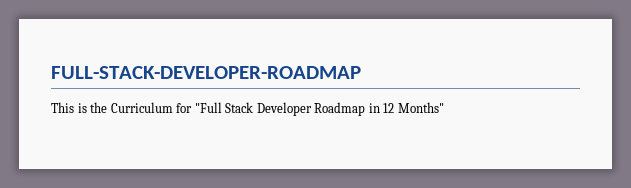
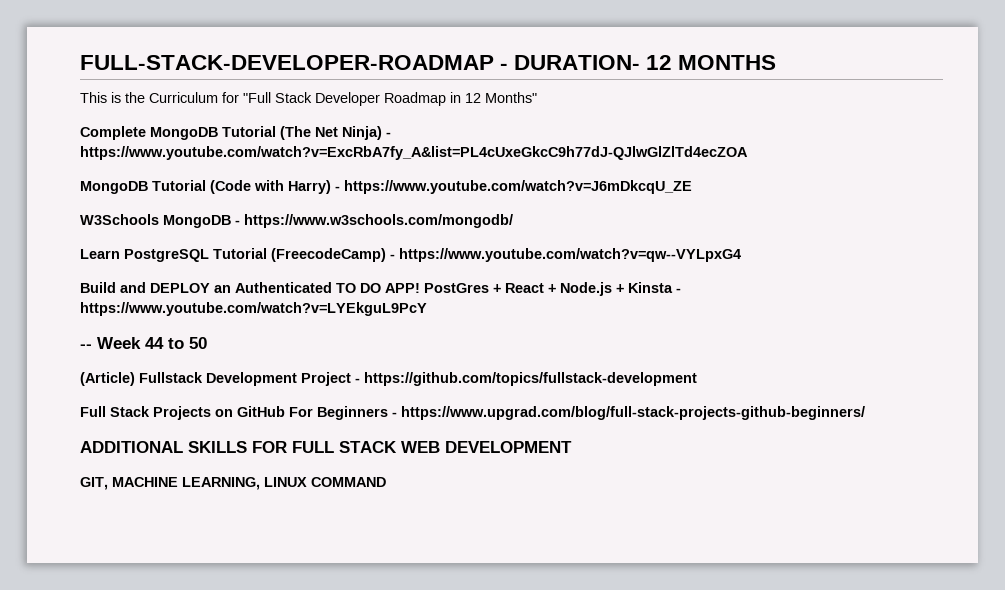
(361, 72) none -> [500,55,777,70] - DURATION- 12 MONTHS
(444, 107) none -> [80,126,391,140] [80,146,748,160] [80,180,692,194] [80,214,513,228] [80,248,741,262] [80,282,681,296] [80,302,427,316] [80,337,207,349] [80,372,697,386] [80,406,865,420] [80,441,572,453] [80,477,386,490] // Complete MongoDB Tutorial (The Net Ninja) - https://www.youtube.com/watch?v=ExcRbA7fy_A&list=PL4cUxeGkcC9h77dJ-QJlwGlZlTd4ecZOA // MongoDB Tutorial (Code with Harry) - https://www.youtube.com/watch?v=J6mDkcqU_ZE // W3Schools MongoDB - https://www.w3schools.com/mongodb/ // Learn PostgreSQL Tutorial (FreecodeCamp) - https://www.youtube.com/watch?v=qw--VYLpxG4 // Build and DEPLOY an Authenticated TO DO APP! PostGres + React + Node.js + Kinsta - https://www.youtube.com/watch?v=LYEkguL9PcY // -- Week 44 to 50 // (Article) Fullstack Development Project - https://github.com/topics/fullstack-development // Full Stack Projects on GitHub For Beginners - https://www.upgrad.com/blog/full-stack-projects-github-beginners/ // ADDITIONAL SKILLS FOR FULL STACK WEB DEVELOPMENT // GIT, MACHINE LEARNING, LINUX COMMAND

